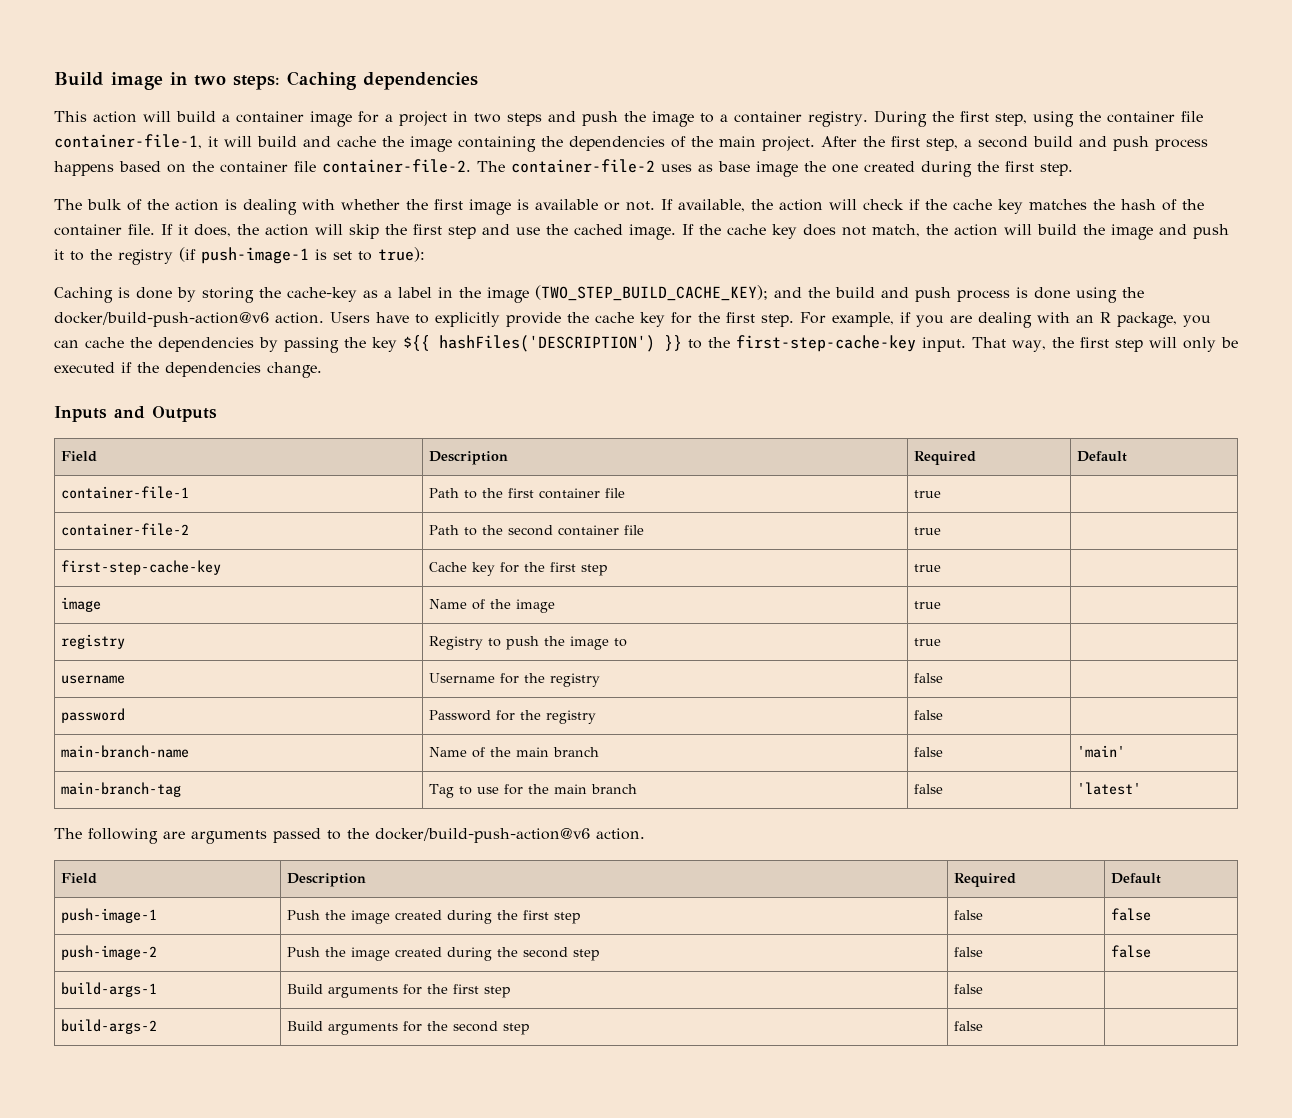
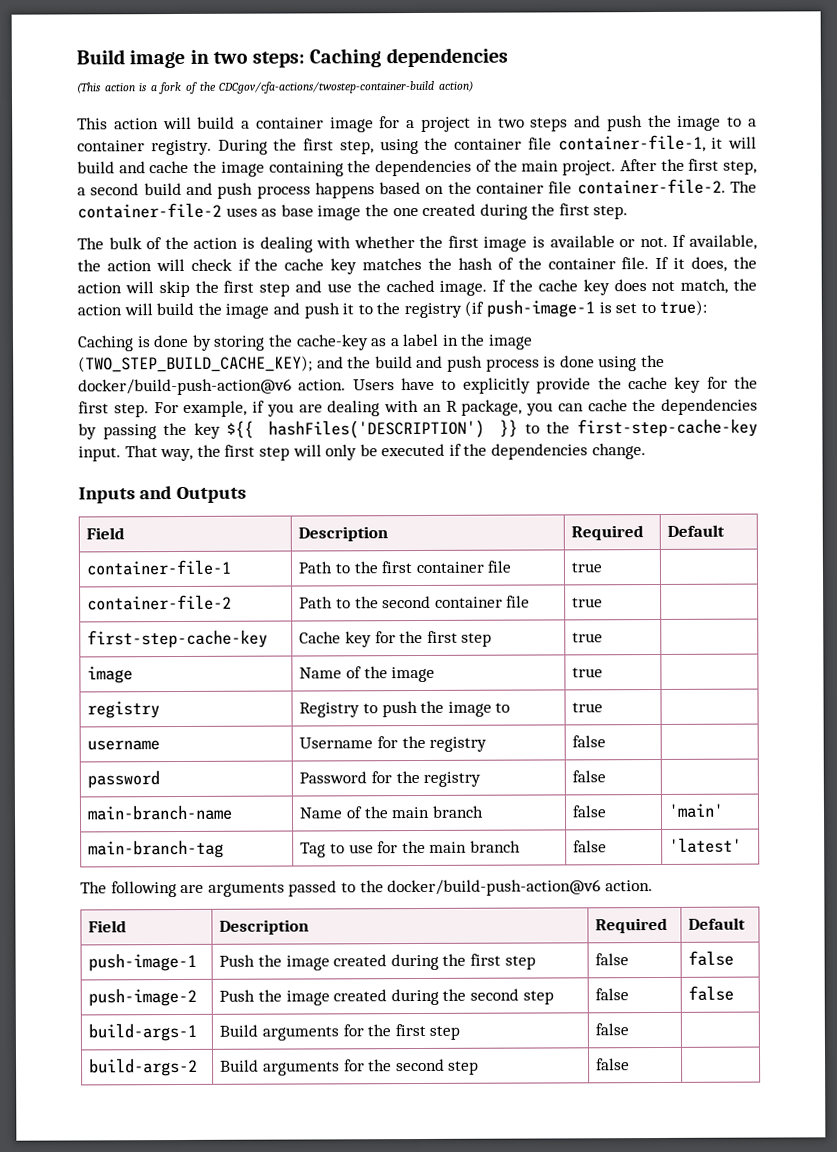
(478, 81) none -> [76,80,473,95] // (This action is a fork of the CDCgov/cfa-actions/twostep-container-build action)

